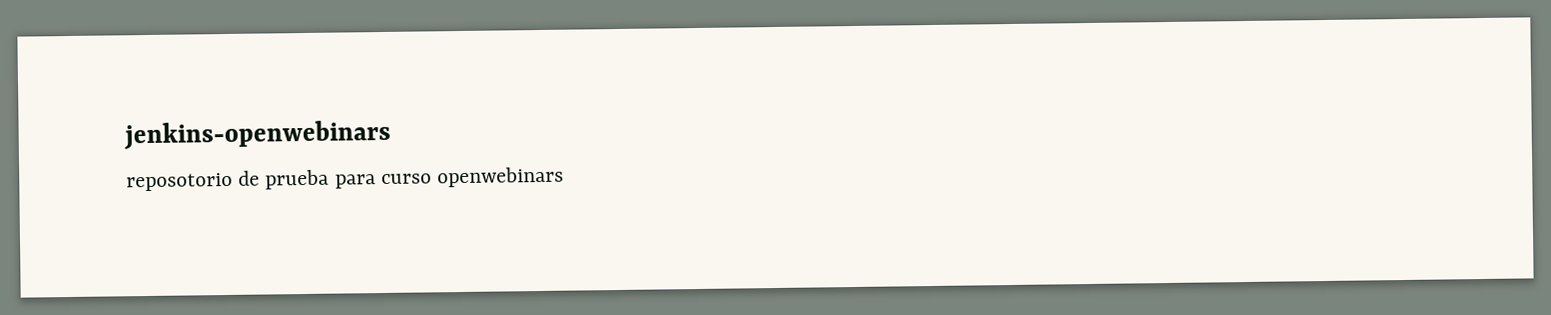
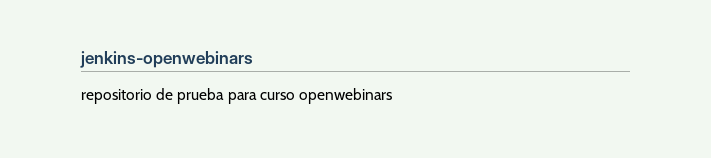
[126,172,233,192] reposotorio -> [81,89,152,104] repositorio

